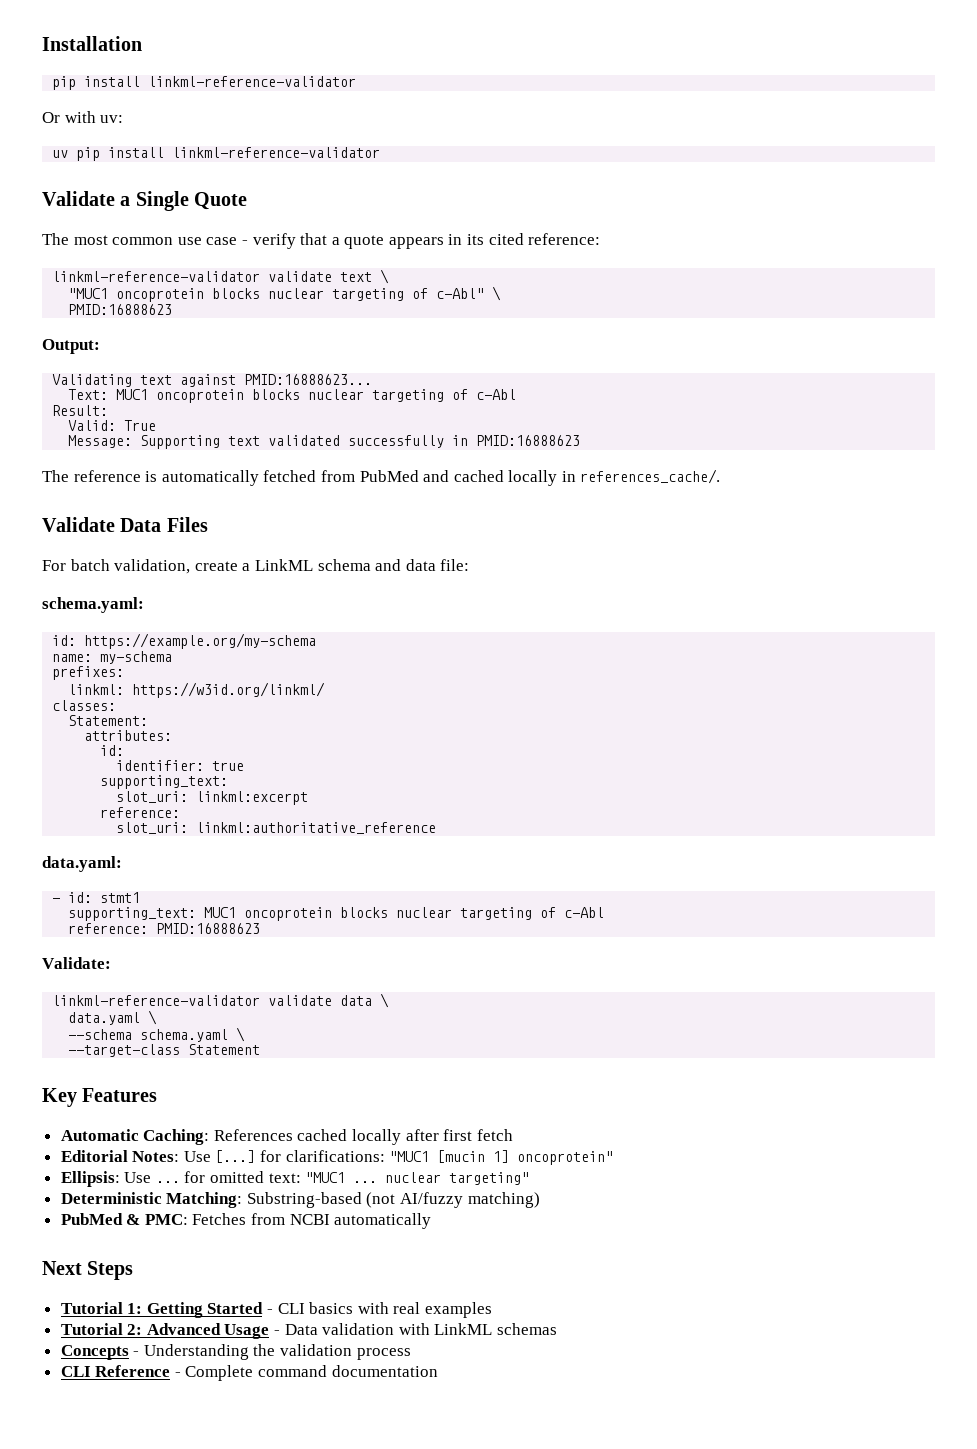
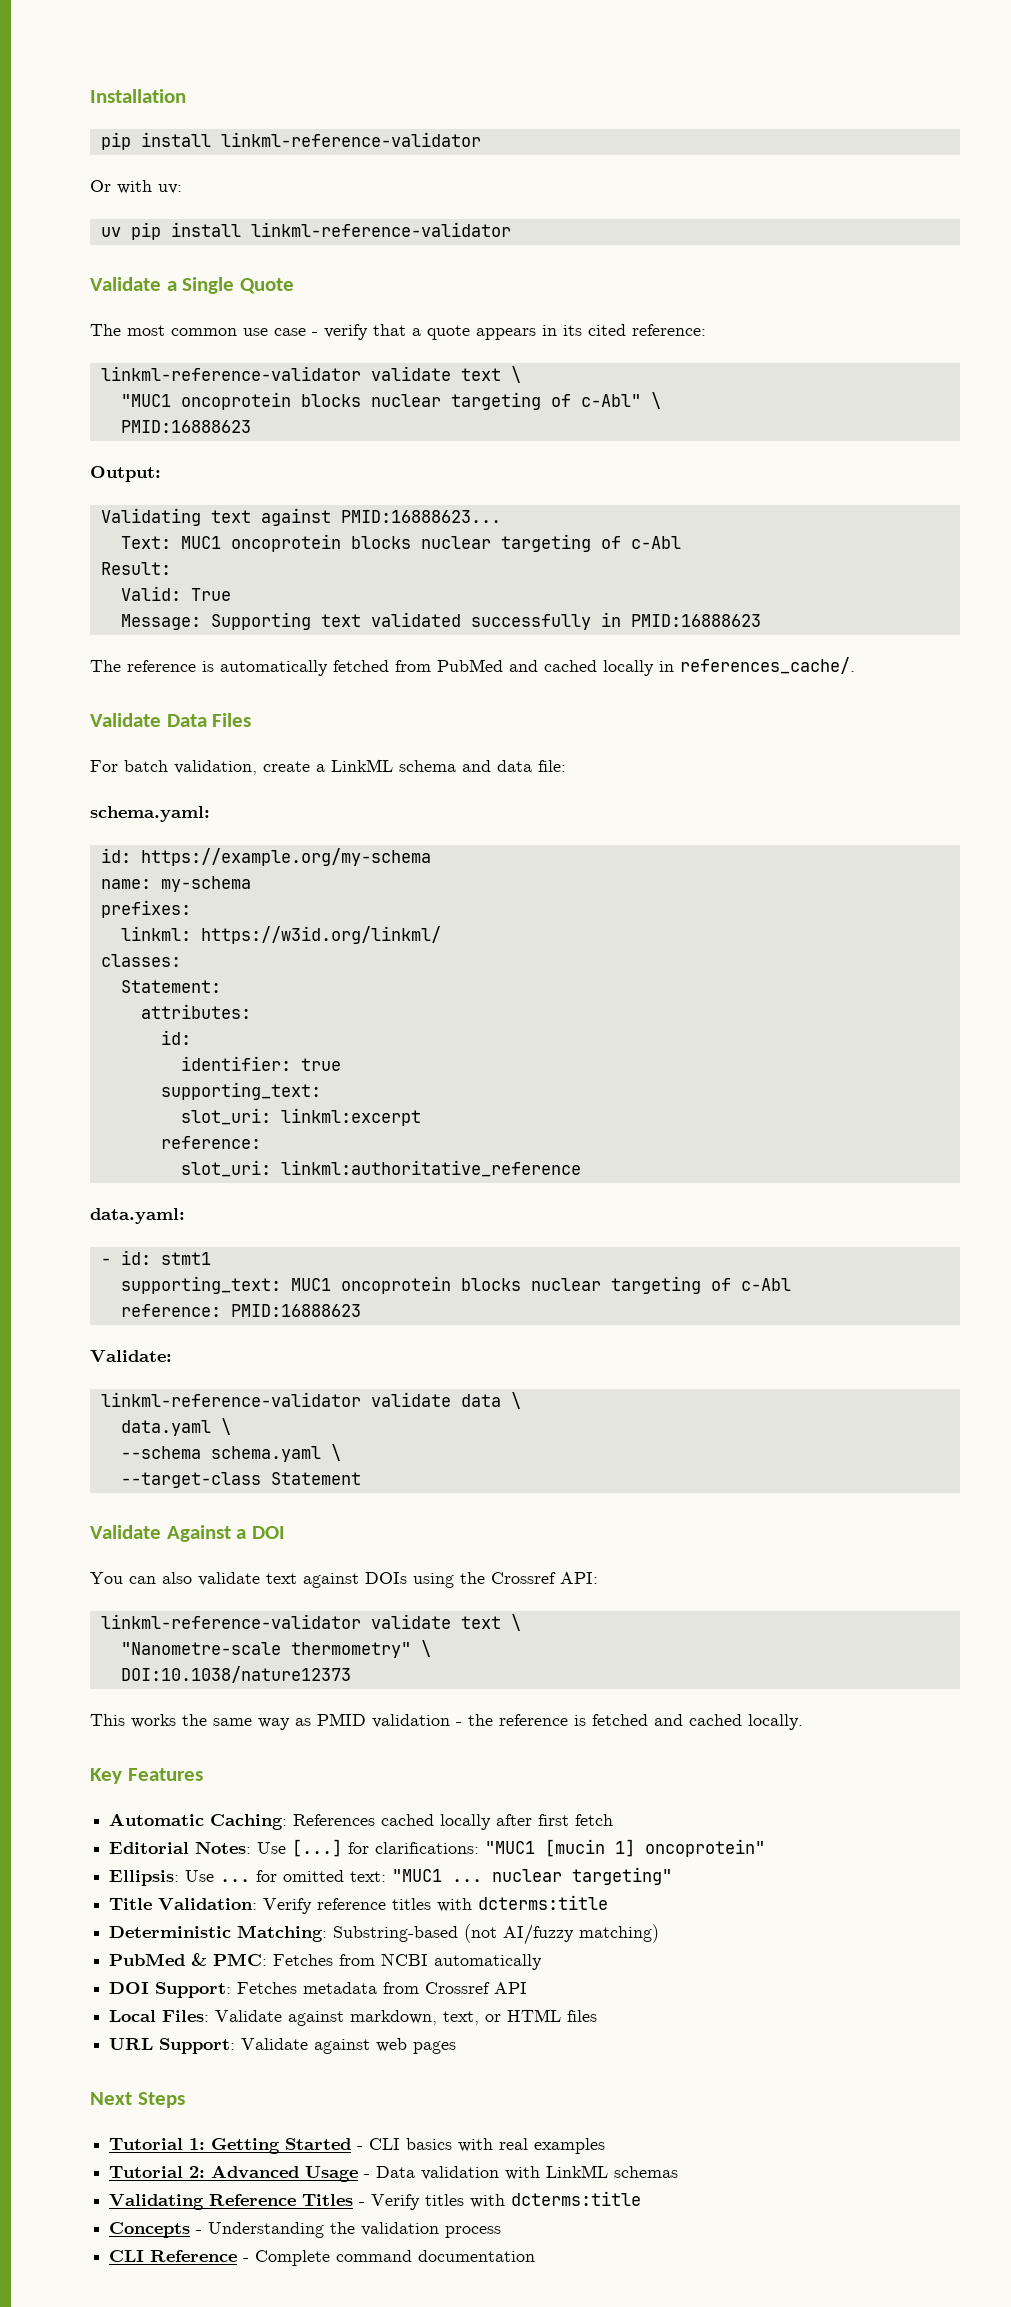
(261, 1049) none -> [90,1525,285,1542] [90,1572,598,1588] [100,1614,521,1631] [120,1640,431,1658] [120,1666,351,1683] [90,1713,803,1730] // Validate Against a DOI // You can also validate text against DOIs using the Crossref API: // linkml-reference-validator validate text \ // "Nanometre-scale thermometry" \ // DOI:10.1038/nature12373 // This works the same way as PMID validation - the reference is fetched and cached locally.
(530, 1178) none -> [109,1895,609,1914] // Title Validation: Verify reference titles with dcterms:title
(432, 1221) none -> [109,1982,528,1998] [109,2009,598,2026] [109,2038,457,2054] // DOI Support: Fetches metadata from Crossref API // Local Files: Validate against markdown, text, or HTML files // URL Support: Validate against web pages
(558, 1329) none -> [109,2191,642,2210] // Validating Reference Titles - Verify titles with dcterms:title

